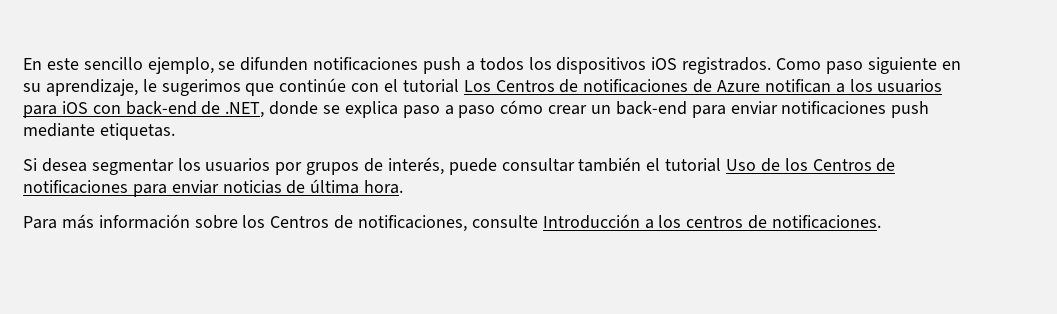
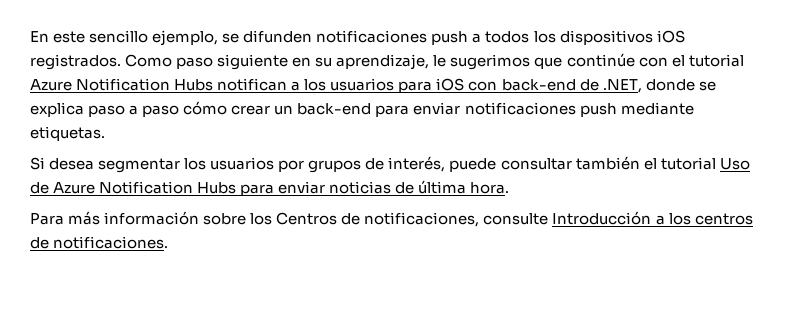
[463,79,761,93] Los Centros de notificaciones de Azure -> [30,78,214,91] Azure Notification Hubs
[784,158,896,172] [23,180,128,194] los Centros de notificaciones -> [53,181,237,194] Azure Notification Hubs

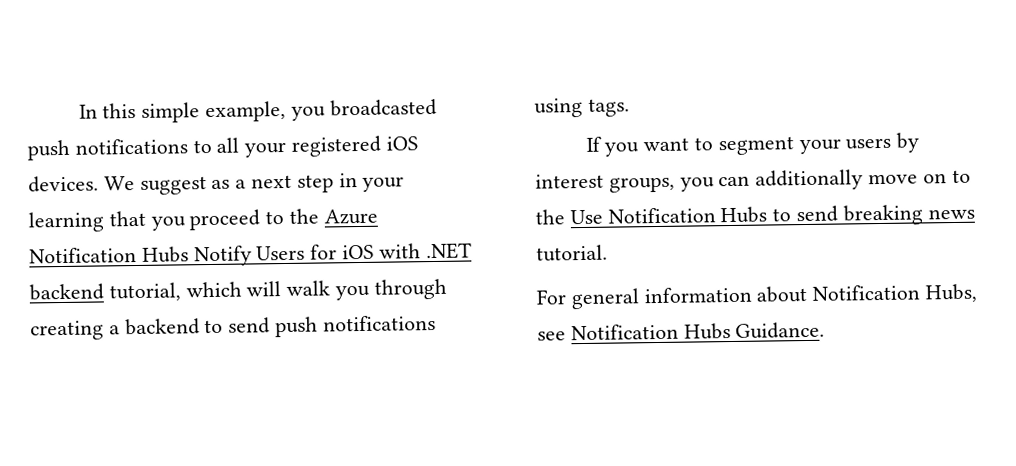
[30,30,685,46] [30,53,744,70] [30,78,716,93] [30,101,694,117] [30,126,105,141] [30,156,750,173] [30,180,510,196] [30,211,753,227] [30,236,169,249] En este sencillo ejemplo, se difunden notificaciones push a todos los dispositivos iOS registrados. Como paso siguiente en su aprendizaje, le sugerimos que continúe con el tutorial Azure Notification Hubs notifican a los usuarios para iOS con back-end de .NET, donde se explica paso a paso cómo crear un back-end para enviar notificaciones push mediante etiquetas. // Si desea segmentar los usuarios por grupos de interés, puede consultar también el tutorial Uso de Azure Notification Hubs para enviar noticias de última hora. // Para más información sobre los Centros de notificaciones, consulte Introducción a los centros de notificaciones. -> [78,98,437,123] [27,135,418,161] [28,173,405,195] [28,208,378,233] [29,242,472,267] [29,278,447,302] [30,314,436,341] [534,97,630,118] [585,132,920,157] [535,169,971,193] [535,204,975,226] [536,244,608,262] [536,283,978,310] [537,321,826,341] In this simple example, you broadcasted push notifications to all your registered iOS devices. We suggest as a next step in your learning that you proceed to the Azure Notification Hubs Notify Users for iOS with .NET backend tutorial, which will walk you through creating a backend to send push notifications using tags. // If you want to segment your users by interest groups, you can additionally move on to the Use Notification Hubs to send breaking news tutorial. // For general information about Notification Hubs, see Notification Hubs Guidance.

